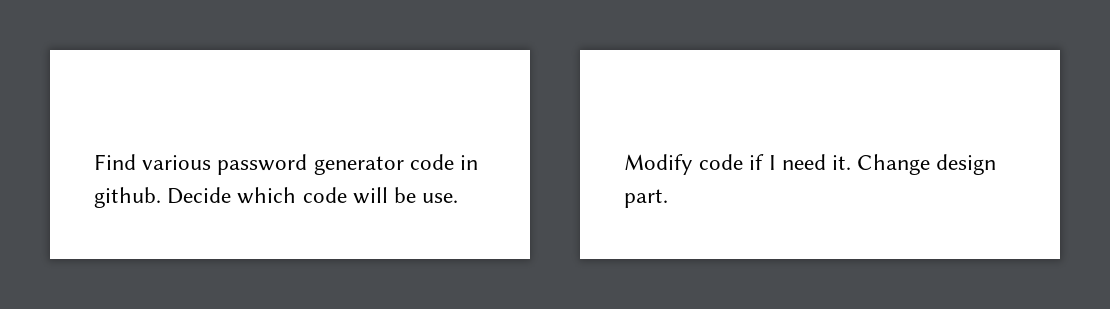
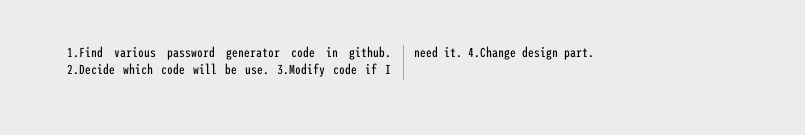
[94,154,136,170] Find -> [67,46,103,58] 1.Find
[167,187,232,204] Decide -> [67,63,115,75] 2.Decide
[624,154,693,175] Modify -> [277,63,325,77] 3.Modify
[857,154,931,175] Change -> [468,46,516,60] 4.Change

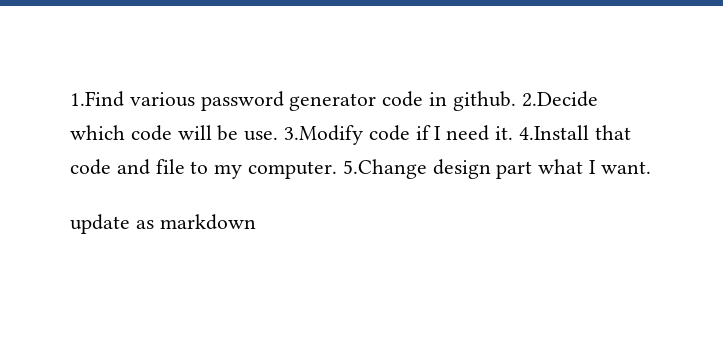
[468,46,594,60] 4.Change design part. -> [518,125,631,140] [70,159,651,179] [70,214,256,234] 4.Install that code and file to my computer. 5.Change design part what I want. // update as markdown

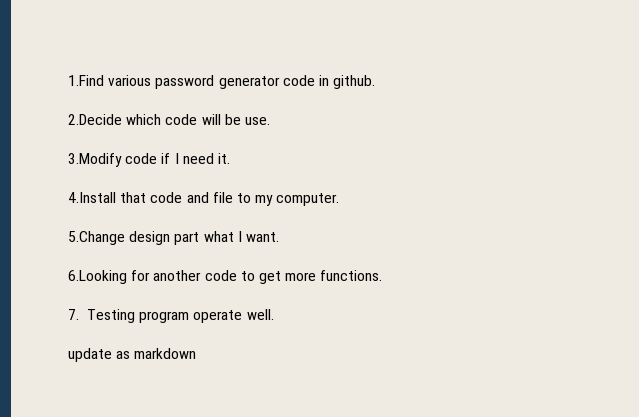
(516, 101) none -> (376, 82) //
(279, 136) none -> (270, 121) //
(514, 133) none -> (230, 158) //
(338, 170) none -> (340, 199) //
(651, 167) none -> [68,270,383,284] [68,309,274,323] // 6.Looking for another code to get more functions. // 7. Testing program operate well.

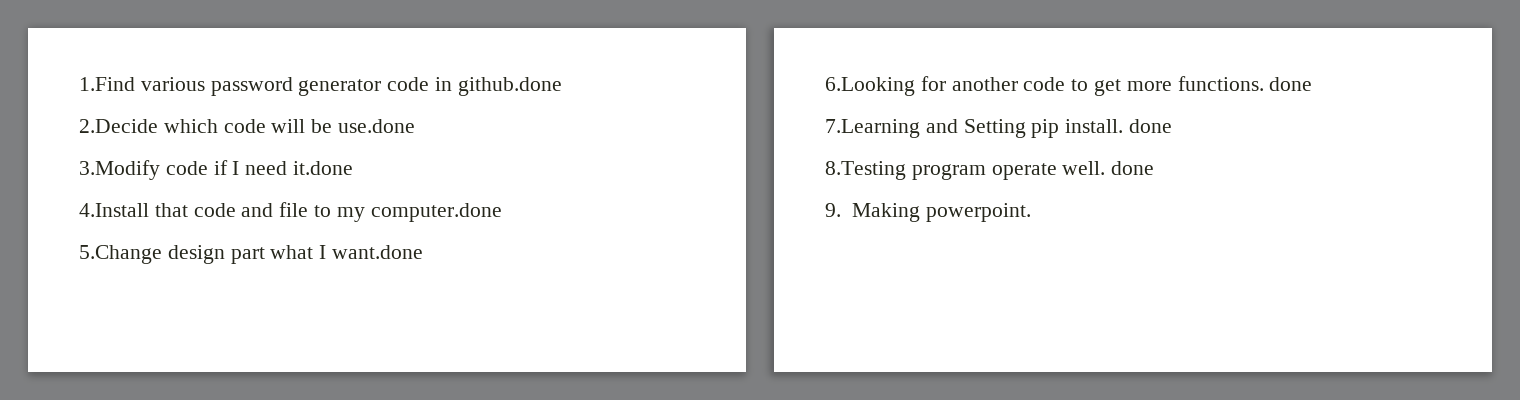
[333,75,376,89] github. -> [457,77,562,96] github.done
[244,117,270,125] use. -> [338,119,416,133] use.done
[217,153,230,164] it. -> [293,161,354,175] it.done
[276,193,340,206] computer. -> [370,203,502,222] computer.done
[245,232,279,242] want. -> [332,245,424,259] want.done
[68,309,136,323] // 7. Testing -> [1269,77,1313,91] [825,119,1173,138] [825,161,906,180] done // 7.Learning and Setting pip install. done // 8.Testing
[68,348,197,362] // update as markdown -> [1111,161,1155,175] [825,203,1031,222] done // 9. Making powerpoint.

